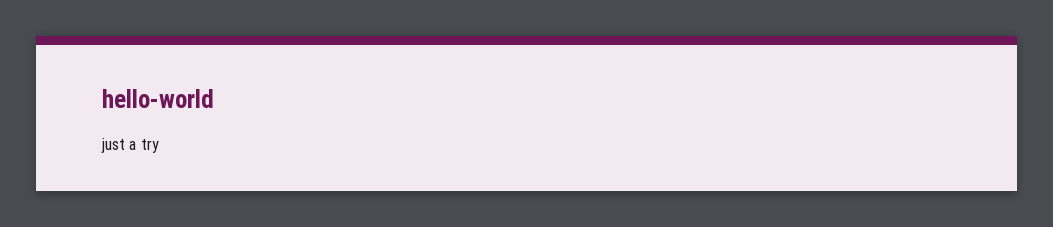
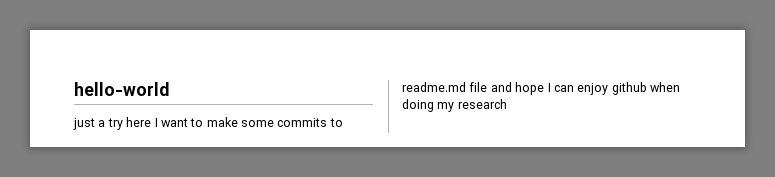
(159, 146) none -> [126,117,343,127] [402,82,680,95] [402,99,507,112] here I want to make some commits to readme.md file and hope I can enjoy github when doing my research

